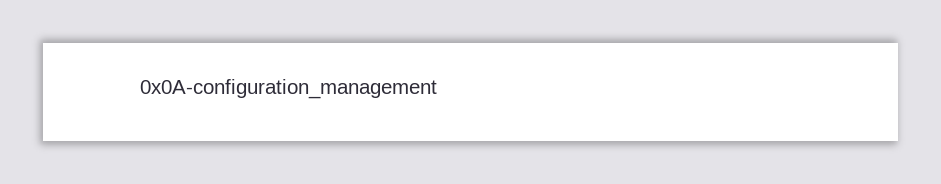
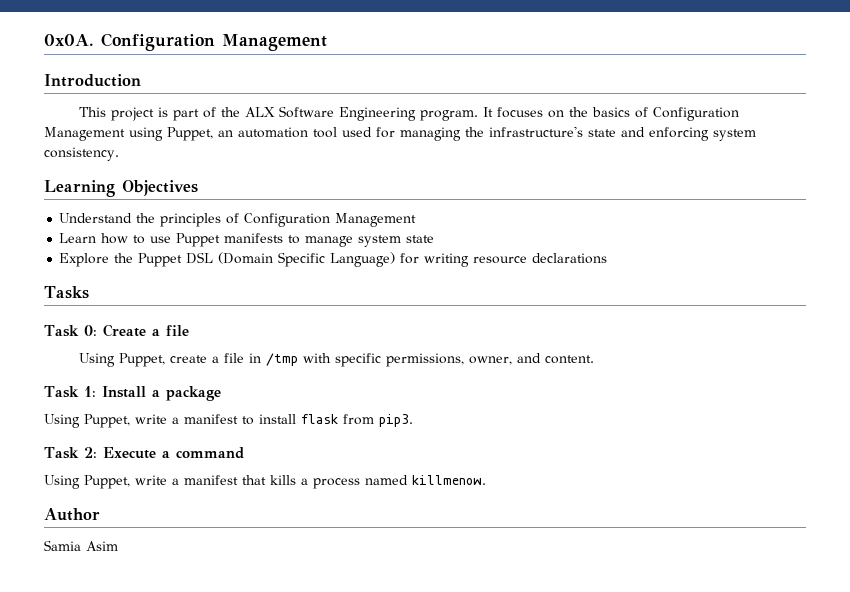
[140,79,437,99] 0x0A-configuration_management -> [44,33,327,51] [44,74,141,87] [78,106,739,121] [44,126,756,141] [44,147,119,161] [44,180,198,197] [59,213,417,227] [59,233,435,247] [59,252,608,267] [44,286,89,299] [44,324,189,337] [78,353,594,367] [44,386,221,401] [44,414,413,428] [44,447,244,459] [44,475,486,489] [44,508,100,521] [44,540,118,551] 0x0A. Configuration Management // Introduction // This project is part of the ALX Software Engineering program. It focuses on the basics of Configuration Management using Puppet, an automation tool used for managing the infrastructure's state and enforcing system consistency. // Learning Objectives // Understand the principles of Configuration Management // Learn how to use Puppet manifests to manage system state // Explore the Puppet DSL (Domain Specific Language) for writing resource declarations // Tasks // Task 0: Create a file // Using Puppet, create a file in /tmp with specific permissions, owner, and content. // Task 1: Install a package // Using Puppet, write a manifest to install flask from pip3. // Task 2: Execute a command // Using Puppet, write a manifest that kills a process named killmenow. // Author // Samia Asim

